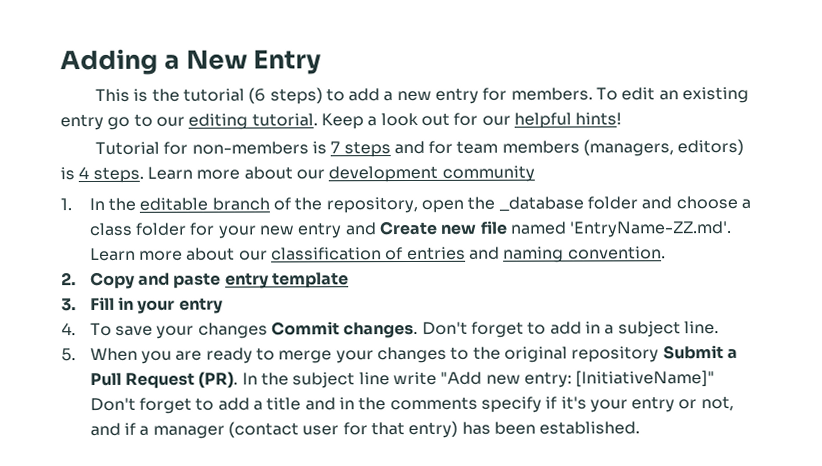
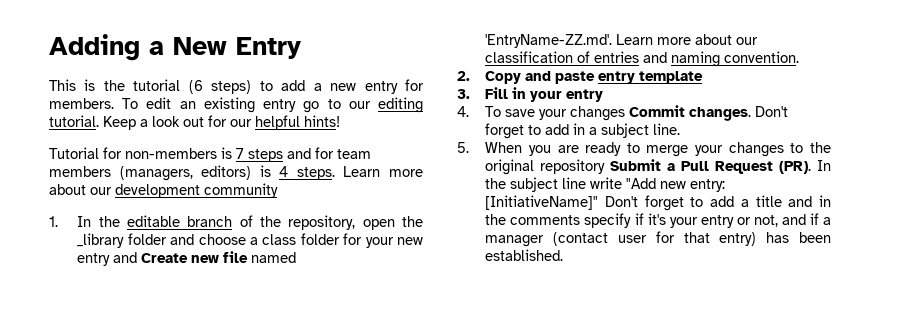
[498,196,584,212] _database -> [77,233,125,248] _library

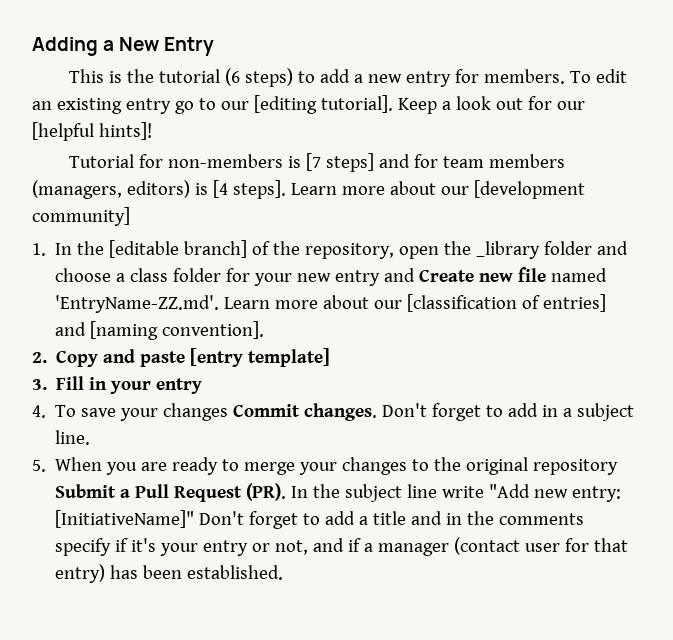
[378,97,424,113] [49,115,99,127] editing tutorial. -> [253,95,393,114] [editing tutorial].
[255,115,340,130] helpful hints! -> [32,122,152,141] [helpful hints]!
[236,148,283,162] 7 steps -> [305,153,374,172] [7 steps]
[279,166,423,180] [49,183,278,198] 4 steps. Learn more about our development community -> [212,180,585,199] [32,207,130,226] [4 steps]. Learn more about our [development community]
[126,215,233,227] editable branch -> [109,240,248,258] [editable branch]
[485,51,800,67] classification of entries and naming convention. -> [407,294,607,312] [55,321,265,340] [classification of entries] and [naming convention].
[598,71,704,84] entry template -> [190,348,331,367] [entry template]

